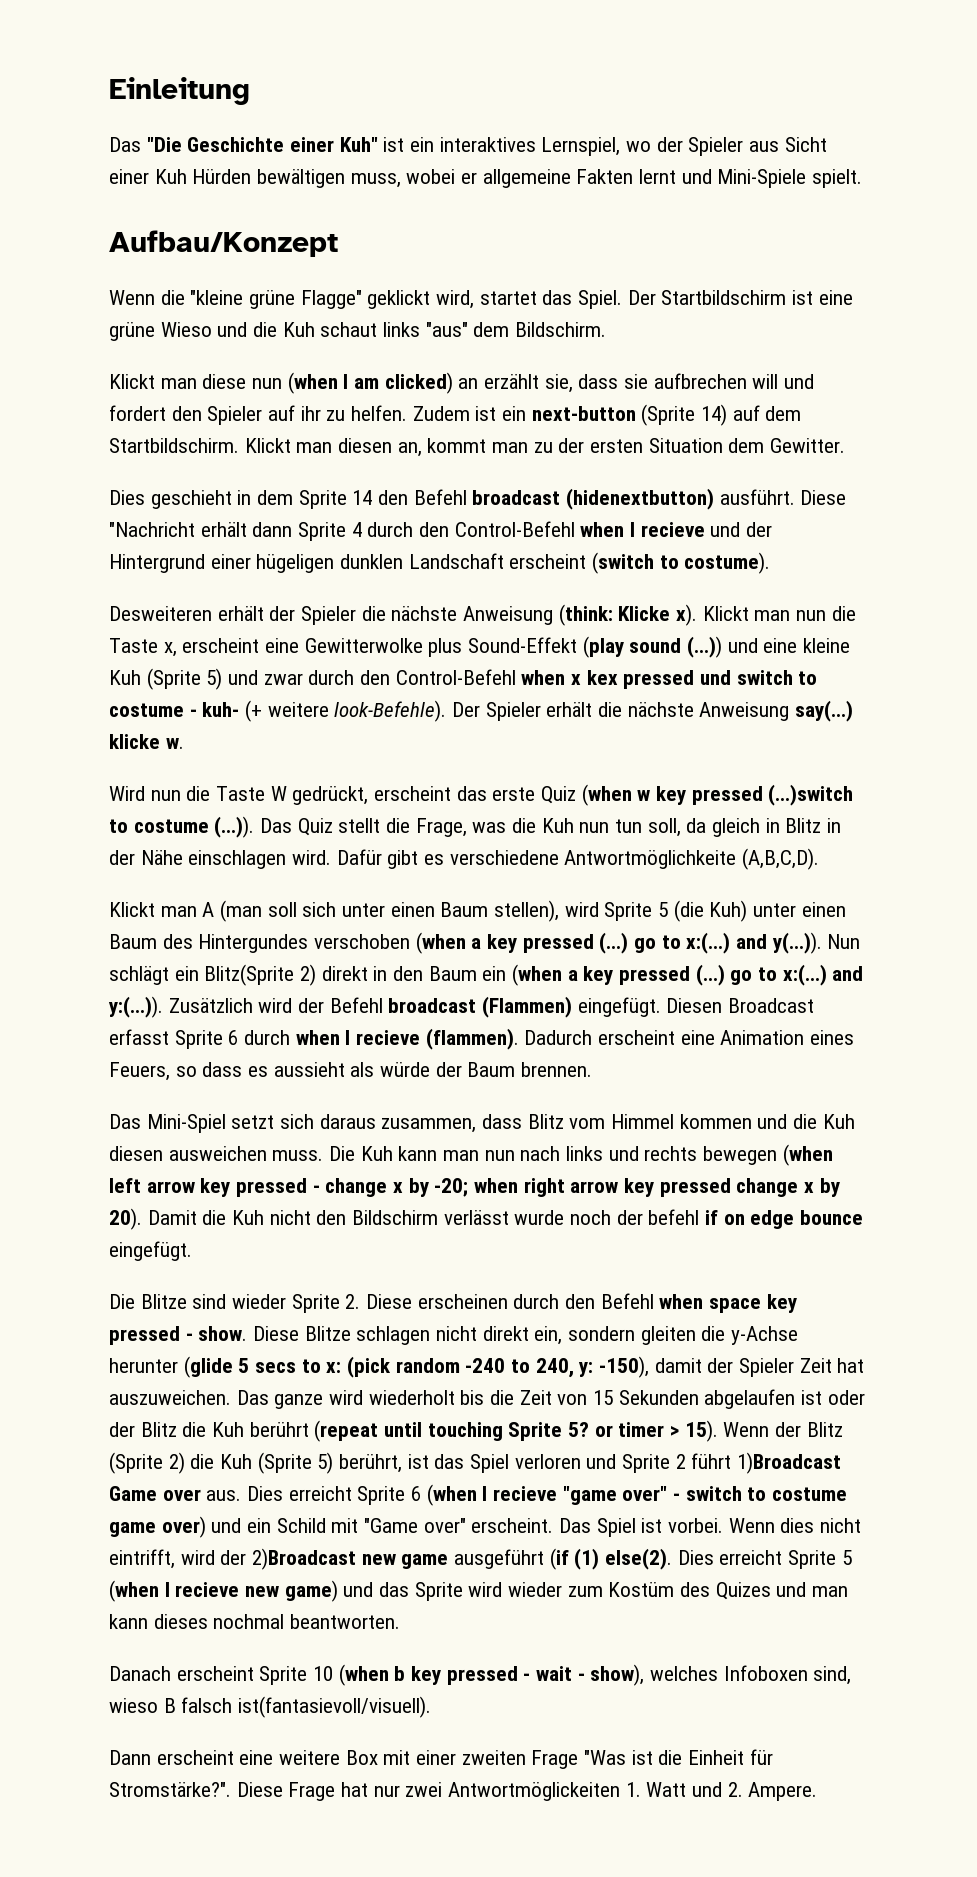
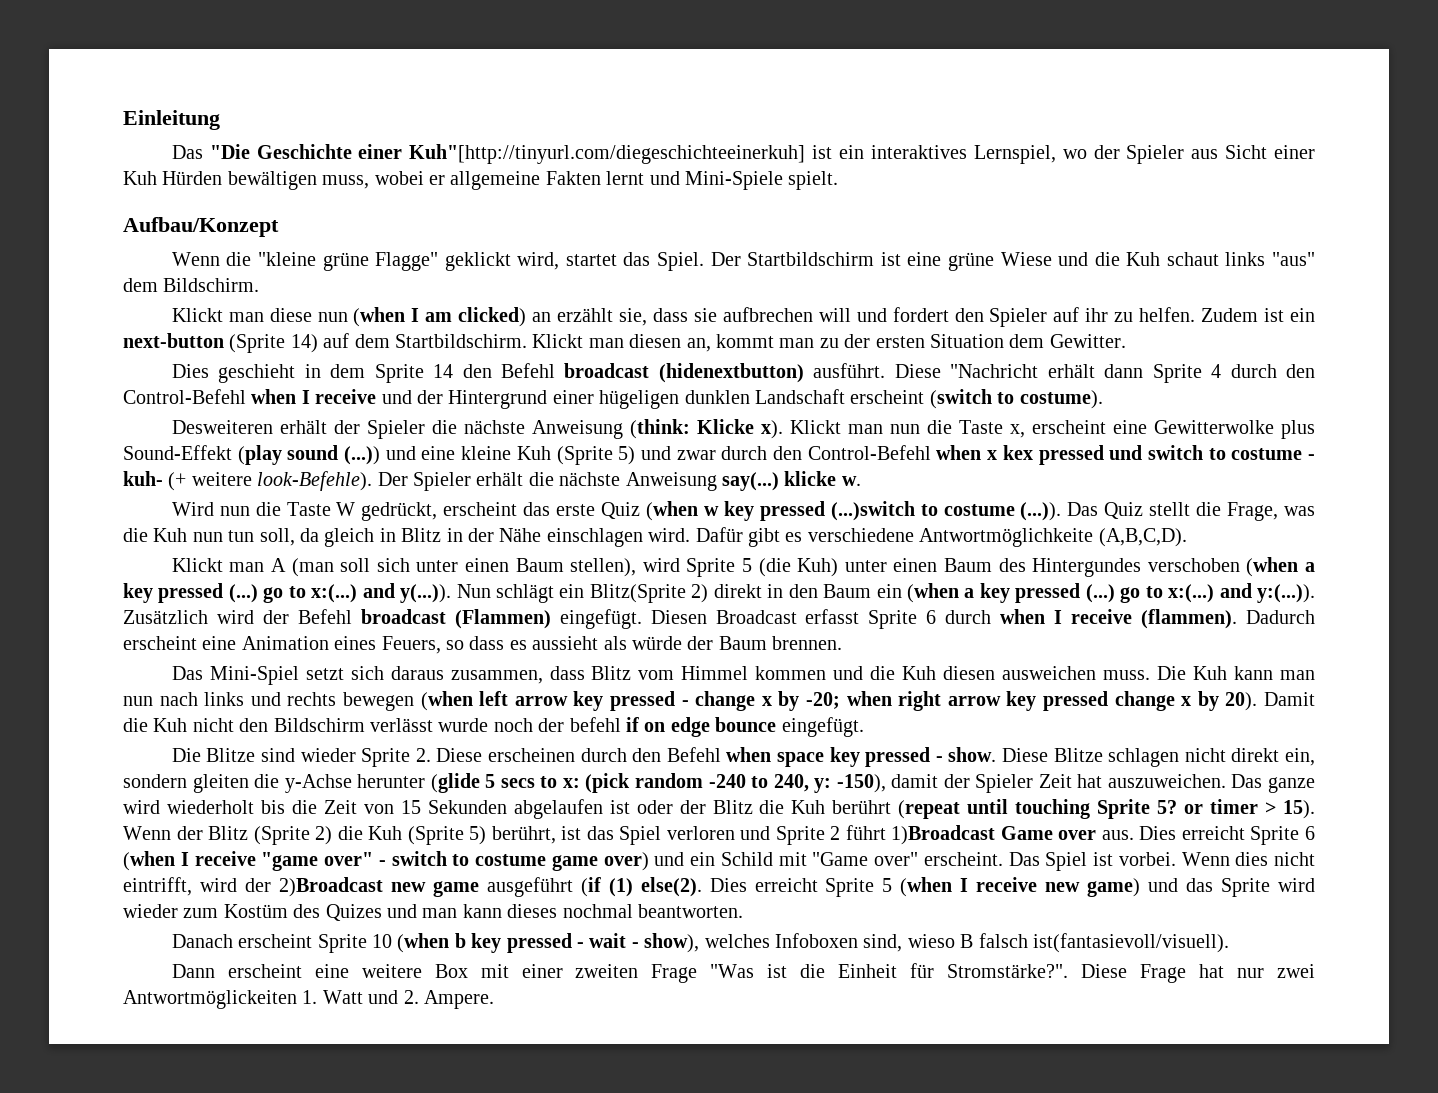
[339,137,378,152] Kuh" -> [409,144,806,164] Kuh"[http://tinyurl.com/diegeschichteeinerkuh]
[160,322,212,337] Wieso -> [1000,252,1052,266] Wiese
[640,522,705,537] recieve -> [315,389,377,404] receive
[356,1030,421,1045] recieve -> [1071,609,1133,624] receive
[493,1486,558,1501] recieve -> [194,851,256,866] receive
[175,1582,240,1597] recieve -> [976,877,1038,892] receive

